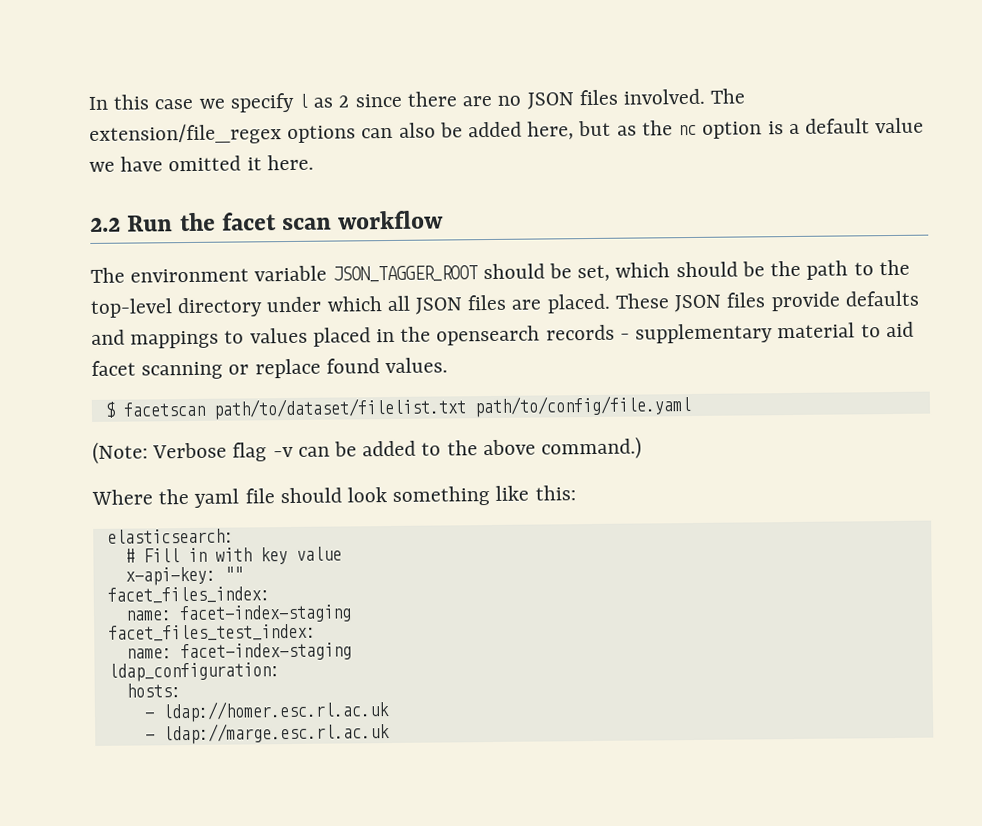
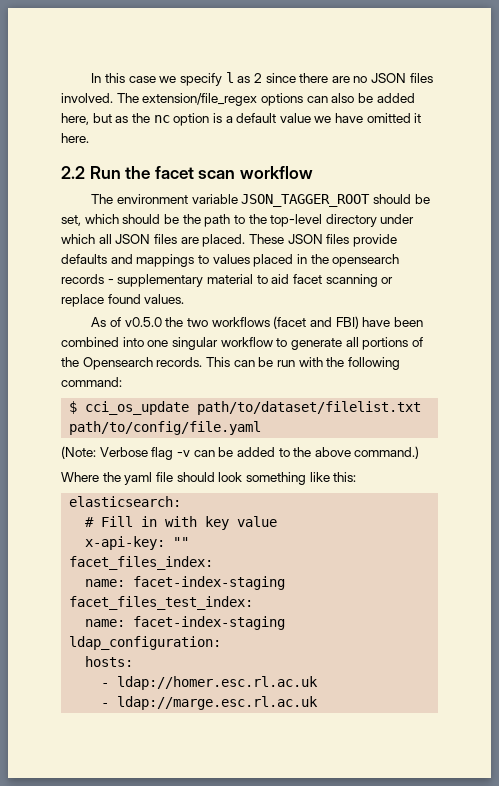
(449, 365) none -> [91,316,423,329] [61,337,423,350] [61,357,400,370] [61,377,122,387] // As of v0.5.0 the two workflows (facet and FBI) have been combined into one singular workflow to generate all portions of the Opensearch records. This can be run with the following command:
[122,401,206,417] facetscan -> [85,401,190,415] cci_os_update

